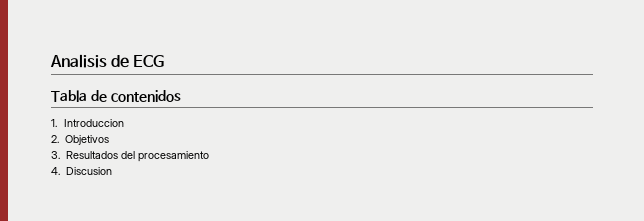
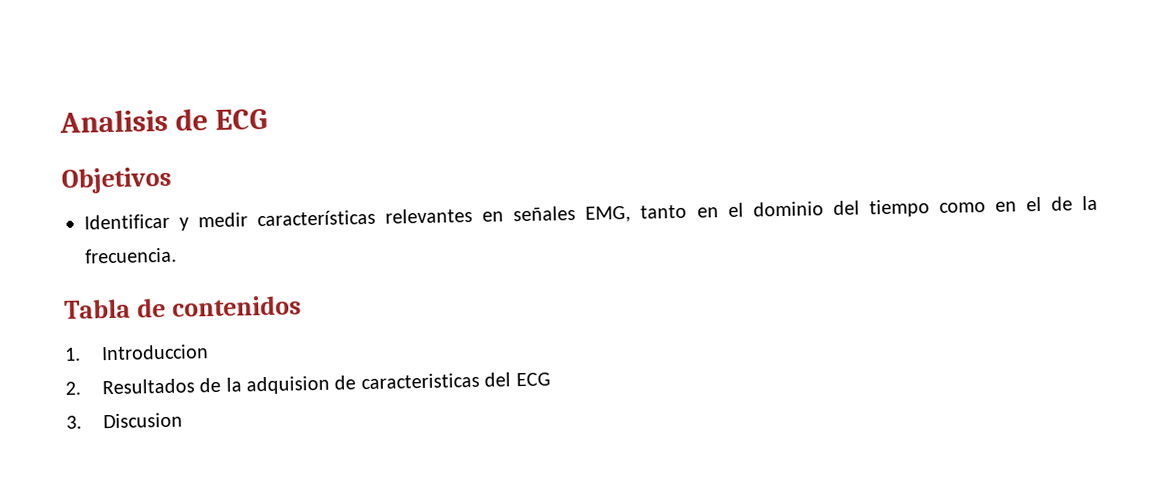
(165, 61) none -> [61,166,172,194] [84,195,1098,231] [85,247,177,264] // Objetivos // Identificar y medir características relevantes en señales EMG, tanto en el dominio del tiempo como en el de la frecuencia.
[64,135,109,145] [51,151,209,162] [51,167,60,175] Objetivos // 3. Resultados del procesamiento // 4. -> [101,372,551,395] [66,415,82,429] Resultados de la adquision de caracteristicas del ECG // 3.

